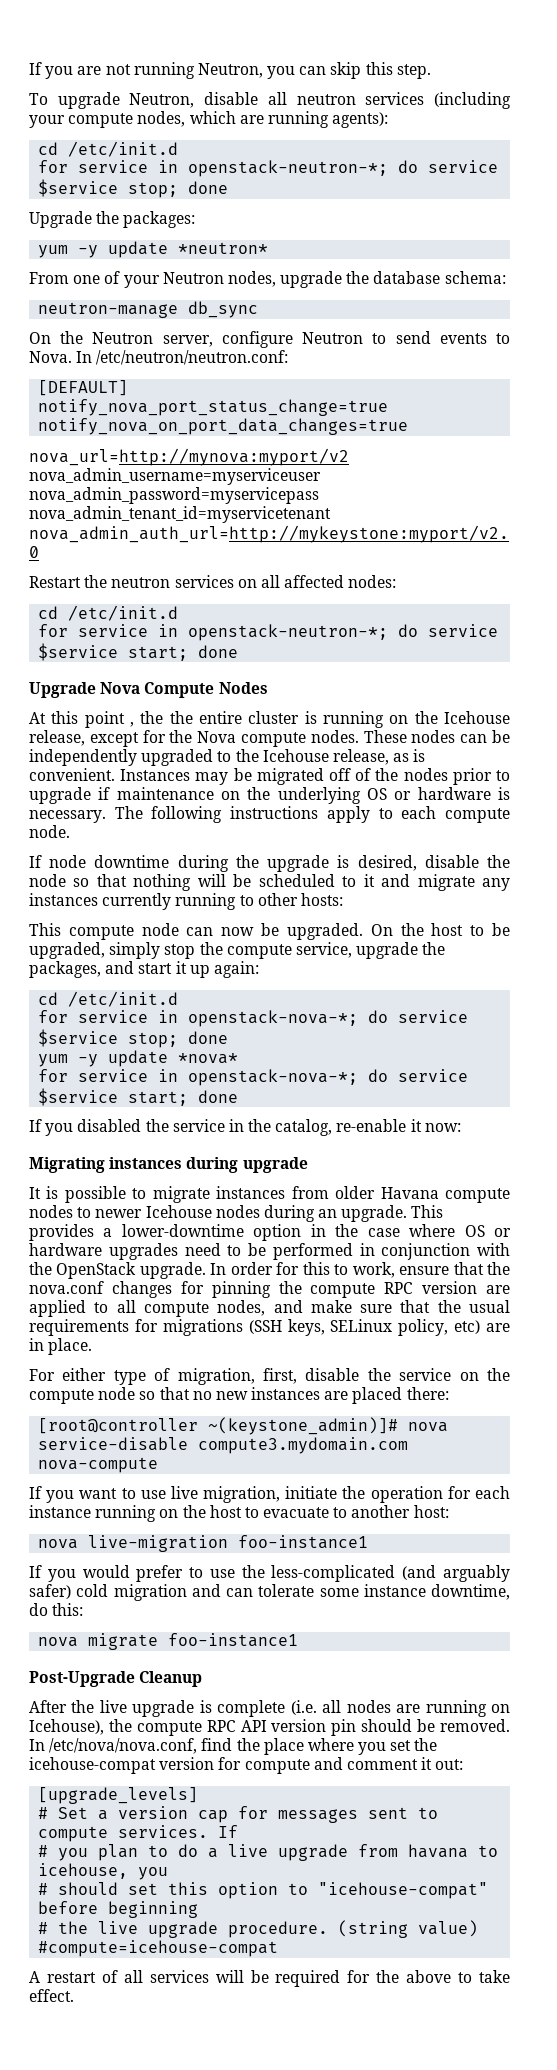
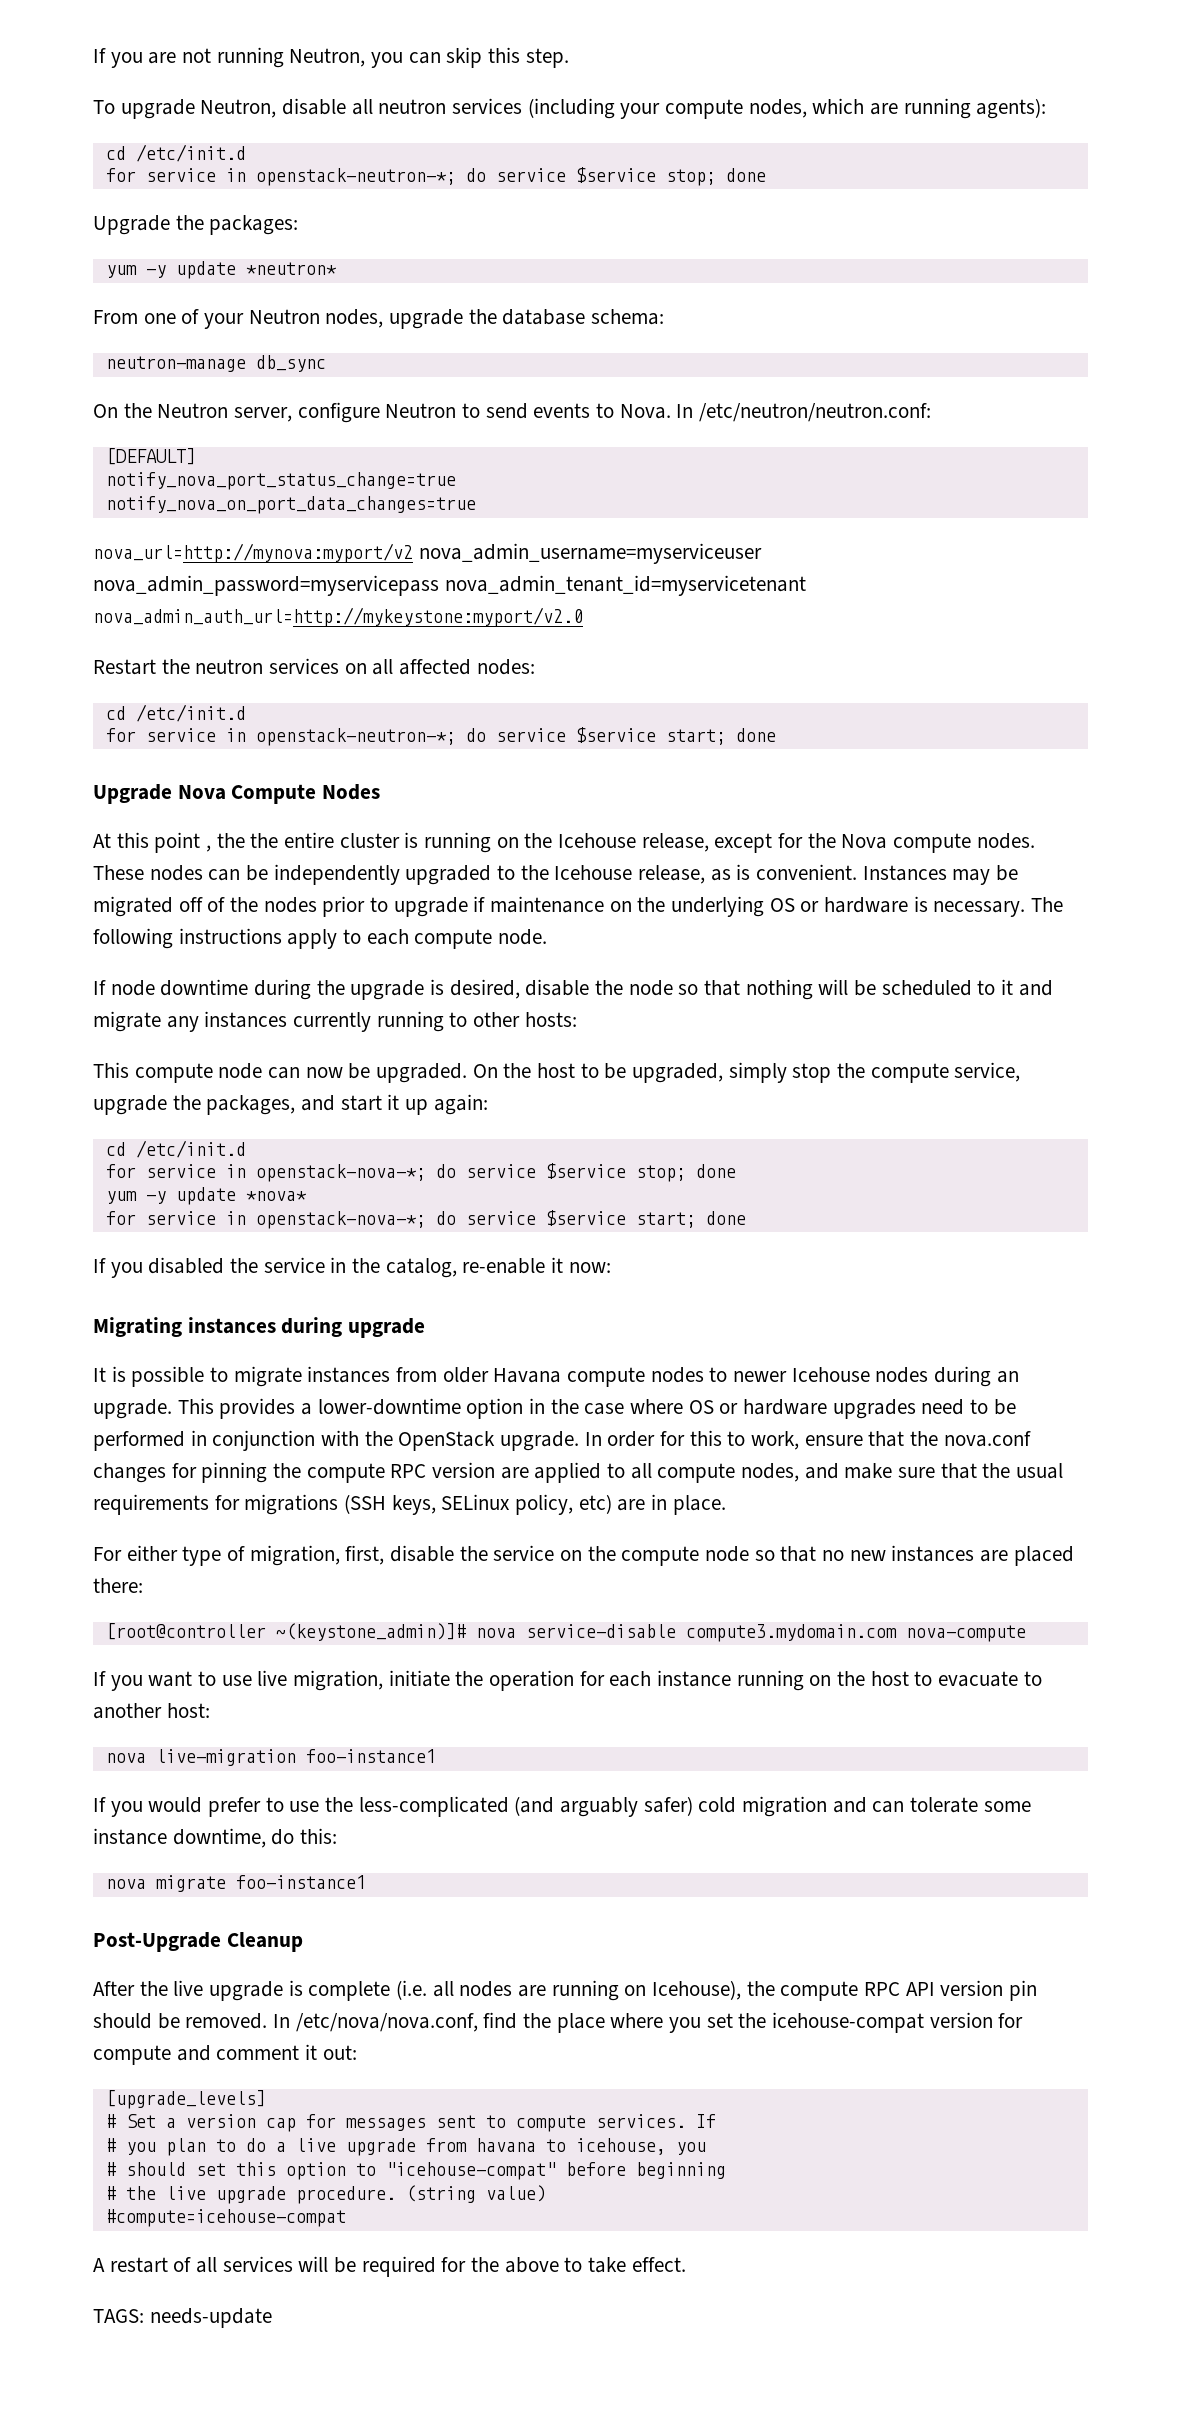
(74, 1995) none -> [93,2308,272,2328] // TAGS: needs-update

